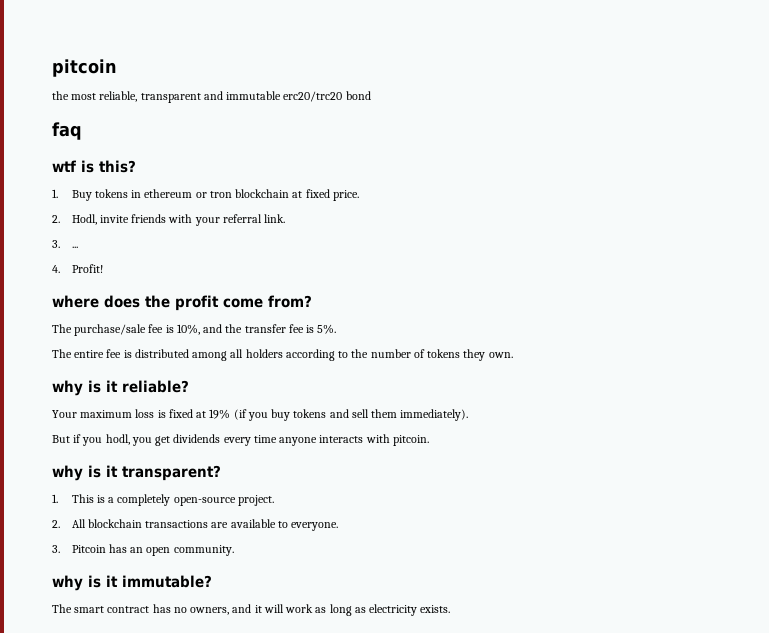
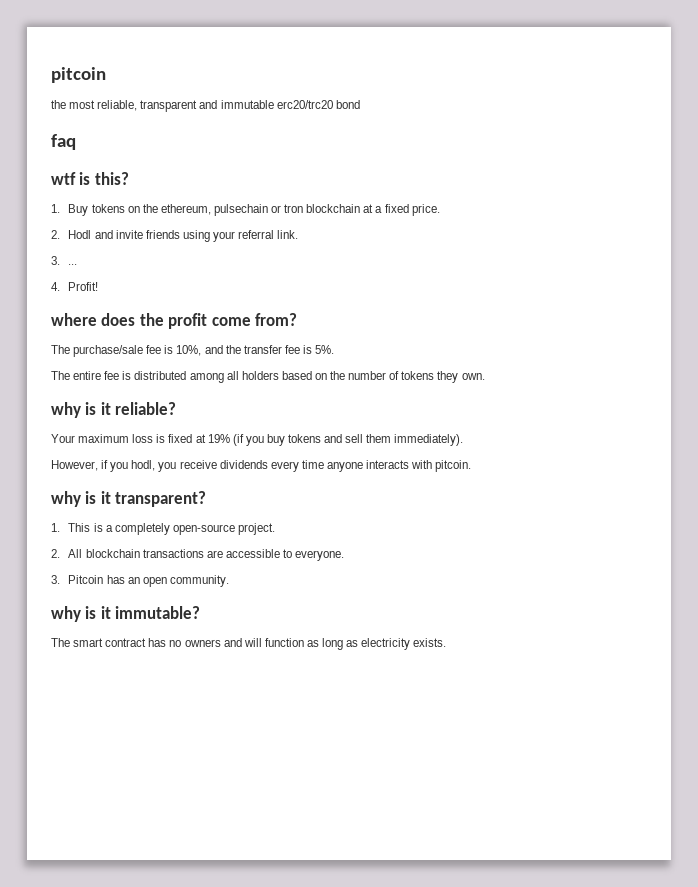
[131,189,193,198] in ethereum -> [127,204,268,216] on the ethereum, pulsechain
(303, 194) none -> [375,206,383,213] a
[71,214,97,225] Hodl, -> [68,230,113,239] Hodl and
[168,214,193,223] with -> [182,230,210,242] using
[285,349,349,361] according to -> [281,371,327,380] based on
[52,435,70,443] But -> [51,460,98,471] However,
[155,436,171,446] get -> [179,460,217,469] receive
[230,519,276,528] available -> [225,549,280,558] accessible
[190,604,314,615] owners, and it will work -> [184,638,304,647] owners and will function

